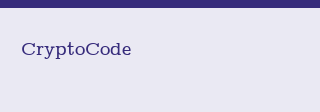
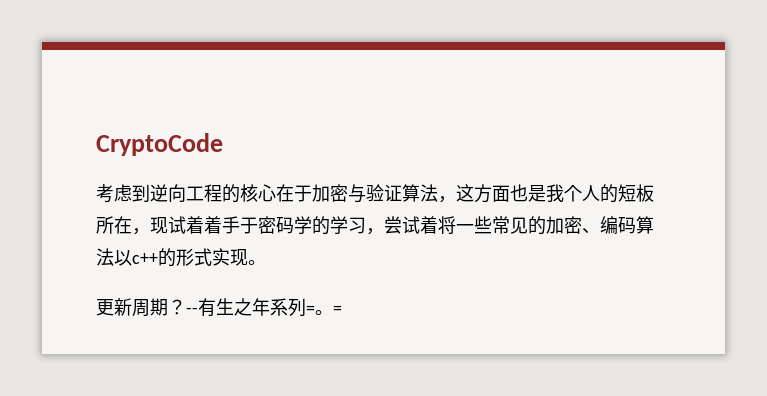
(131, 50) none -> [96,184,654,203] [96,216,654,235] [96,248,266,267] [96,298,342,317] // 考虑到逆向工程的核心在于加密与验证算法，这方面也是我个人的短板所在，现试着着手于密码学的学习，尝试着将一些常见的加密、编码算法以c++的形式实现。 // 更新周期？--有生之年系列=。=

